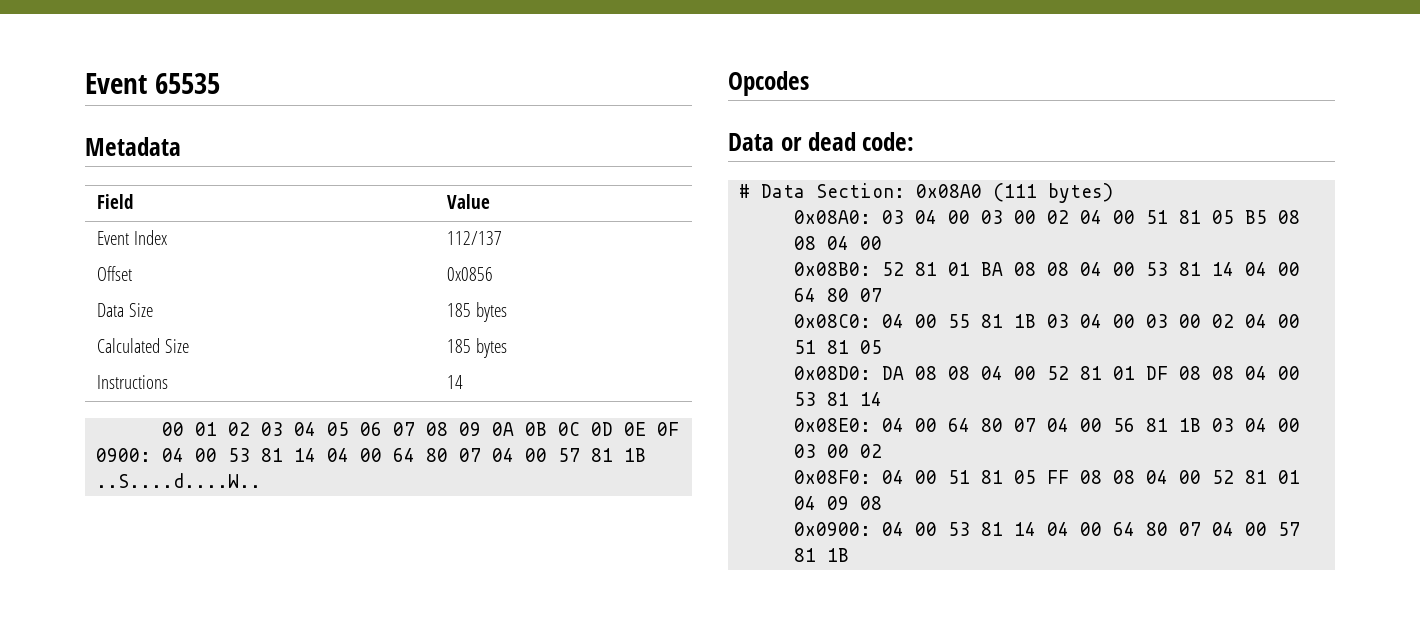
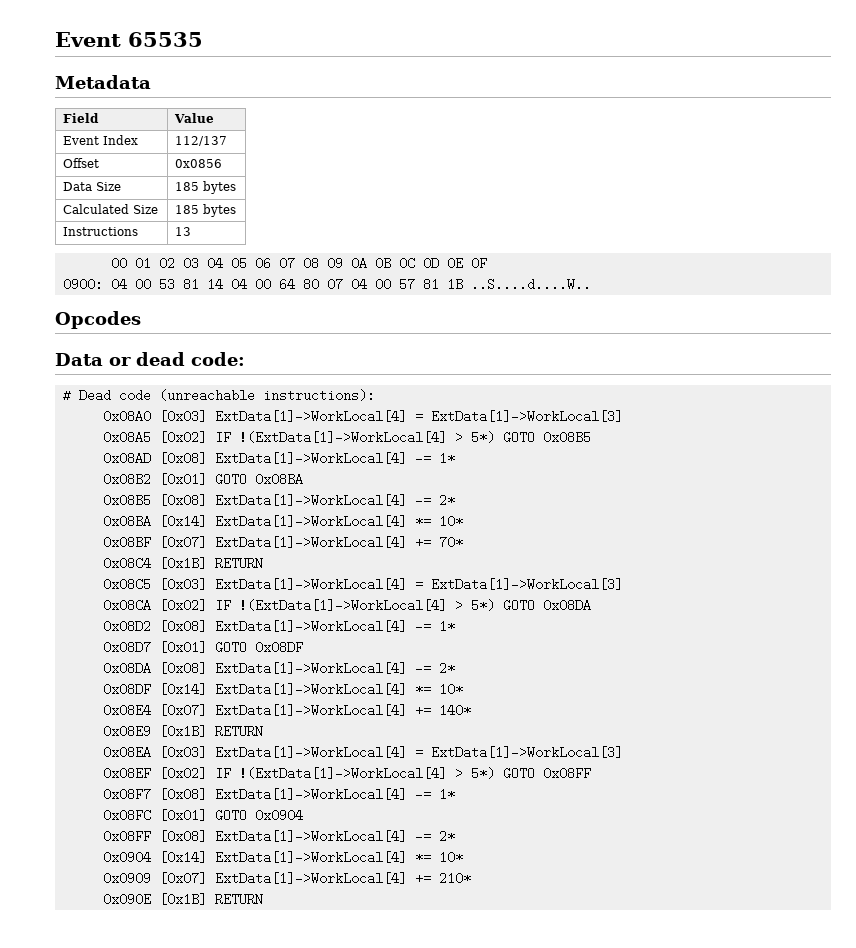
[446,375,463,389] 14 -> [175,227,192,236] 13
[761,183,1114,203] [794,210,1301,224] [794,236,883,250] [794,262,1301,276] [794,288,883,302] [794,314,1301,328] [794,340,883,354] [794,366,1301,380] [794,392,883,406] [794,418,1301,432] [794,444,883,458] [794,470,1301,484] [794,496,883,510] [794,522,1301,536] [794,548,850,562] Data Section: 0x08A0 (111 bytes) // 0x08A0: 03 04 00 03 00 02 04 00 51 81 05 B5 08 08 04 00 // 0x08B0: 52 81 01 BA 08 08 04 00 53 81 14 04 00 64 80 07 // 0x08C0: 04 00 55 81 1B 03 04 00 03 00 02 04 00 51 81 05 // 0x08D0: DA 08 08 04 00 52 81 01 DF 08 08 04 00 53 81 14 // 0x08E0: 04 00 64 80 07 04 00 56 81 1B 03 04 00 03 00 02 // 0x08F0: 04 00 51 81 05 FF 08 08 04 00 52 81 01 04 09 08 // 0x0900: 04 00 53 81 14 04 00 64 80 07 04 00 57 81 1B -> [78,389,375,402] [102,410,623,423] [102,431,591,444] [102,452,455,465] [102,473,303,486] [102,494,455,507] [102,515,463,528] [102,536,463,549] [102,557,263,570] [102,578,623,591] [102,599,591,612] [102,620,455,633] [102,641,303,654] [102,662,455,675] [102,683,463,696] [102,704,471,717] [102,725,263,738] [102,746,623,759] [102,767,591,780] [102,788,455,801] [102,809,303,822] [102,830,455,843] [102,851,463,864] [102,872,471,885] [102,893,263,906] Dead code (unreachable instructions): // 0x08A0 [0x03] ExtData[1]->WorkLocal[4] = ExtData[1]->WorkLocal[3] // 0x08A5 [0x02] IF !(ExtData[1]->WorkLocal[4] > 5*) GOTO 0x08B5 // 0x08AD [0x08] ExtData[1]->WorkLocal[4] -= 1* // 0x08B2 [0x01] GOTO 0x08BA // 0x08B5 [0x08] ExtData[1]->WorkLocal[4] -= 2* // 0x08BA [0x14] ExtData[1]->WorkLocal[4] *= 10* // 0x08BF [0x07] ExtData[1]->WorkLocal[4] += 70* // 0x08C4 [0x1B] RETURN // 0x08C5 [0x03] ExtData[1]->WorkLocal[4] = ExtData[1]->WorkLocal[3] // 0x08CA [0x02] IF !(ExtData[1]->WorkLocal[4] > 5*) GOTO 0x08DA // 0x08D2 [0x08] ExtData[1]->WorkLocal[4] -= 1* // 0x08D7 [0x01] GOTO 0x08DF // 0x08DA [0x08] ExtData[1]->WorkLocal[4] -= 2* // 0x08DF [0x14] ExtData[1]->WorkLocal[4] *= 10* // 0x08E4 [0x07] ExtData[1]->WorkLocal[4] += 140* // 0x08E9 [0x1B] RETURN // 0x08EA [0x03] ExtData[1]->WorkLocal[4] = ExtData[1]->WorkLocal[3] // 0x08EF [0x02] IF !(ExtData[1]->WorkLocal[4] > 5*) GOTO 0x08FF // 0x08F7 [0x08] ExtData[1]->WorkLocal[4] -= 1* // 0x08FC [0x01] GOTO 0x0904 // 0x08FF [0x08] ExtData[1]->WorkLocal[4] -= 2* // 0x0904 [0x14] ExtData[1]->WorkLocal[4] *= 10* // 0x0909 [0x07] ExtData[1]->WorkLocal[4] += 210* // 0x090E [0x1B] RETURN

